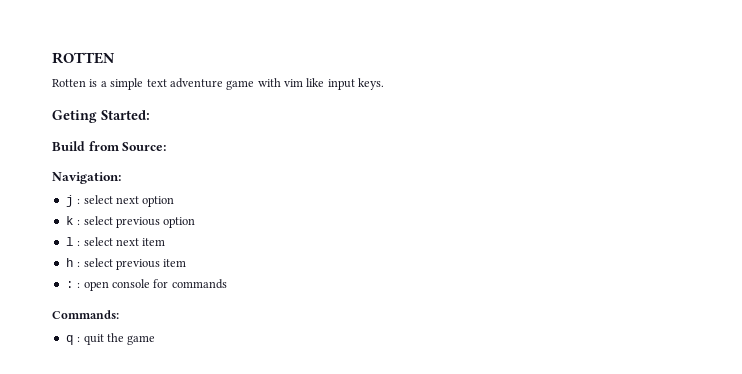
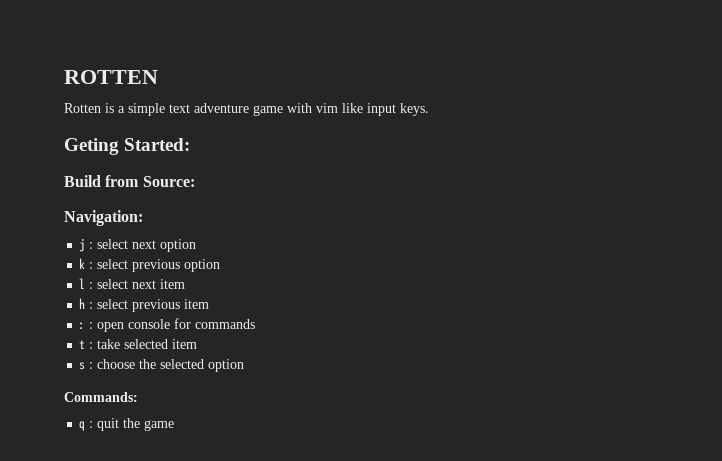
(227, 284) none -> [79,339,198,349] [79,359,245,372] // t : take selected item // s : choose the selected option

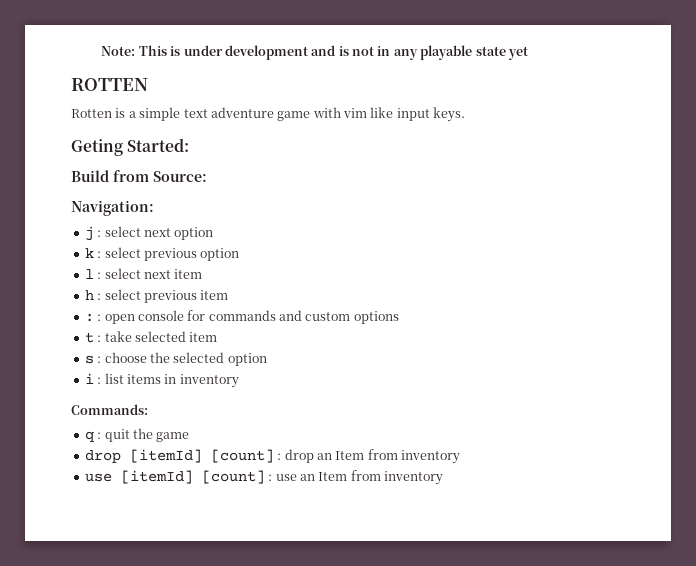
(64, 77) none -> [101,45,528,60] Note: This is under development and is not in any playable state yet //
(256, 324) none -> [279,310,399,324] and custom options
(245, 365) none -> [84,373,239,388] // i : list items in inventory
(175, 425) none -> [84,449,460,464] [84,470,443,485] // drop [itemId] [count] : drop an Item from inventory // use [itemId] [count] : use an Item from inventory

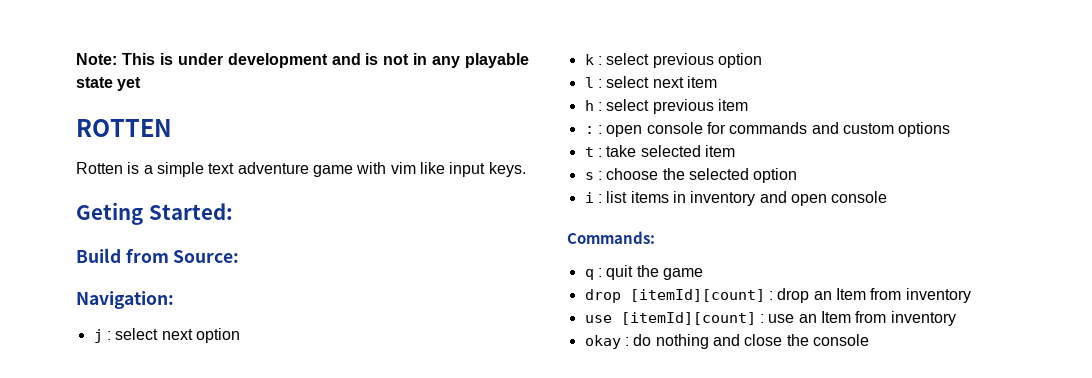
(239, 381) none -> [759,191,888,206] and open console
[129,449,274,463] [itemId] [count] -> [629,289,765,302] [itemId][count]
[120,470,265,484] [itemId] [count] -> [620,312,756,325] [itemId][count]
(443, 478) none -> [584,334,869,349] // okay : do nothing and close the console

